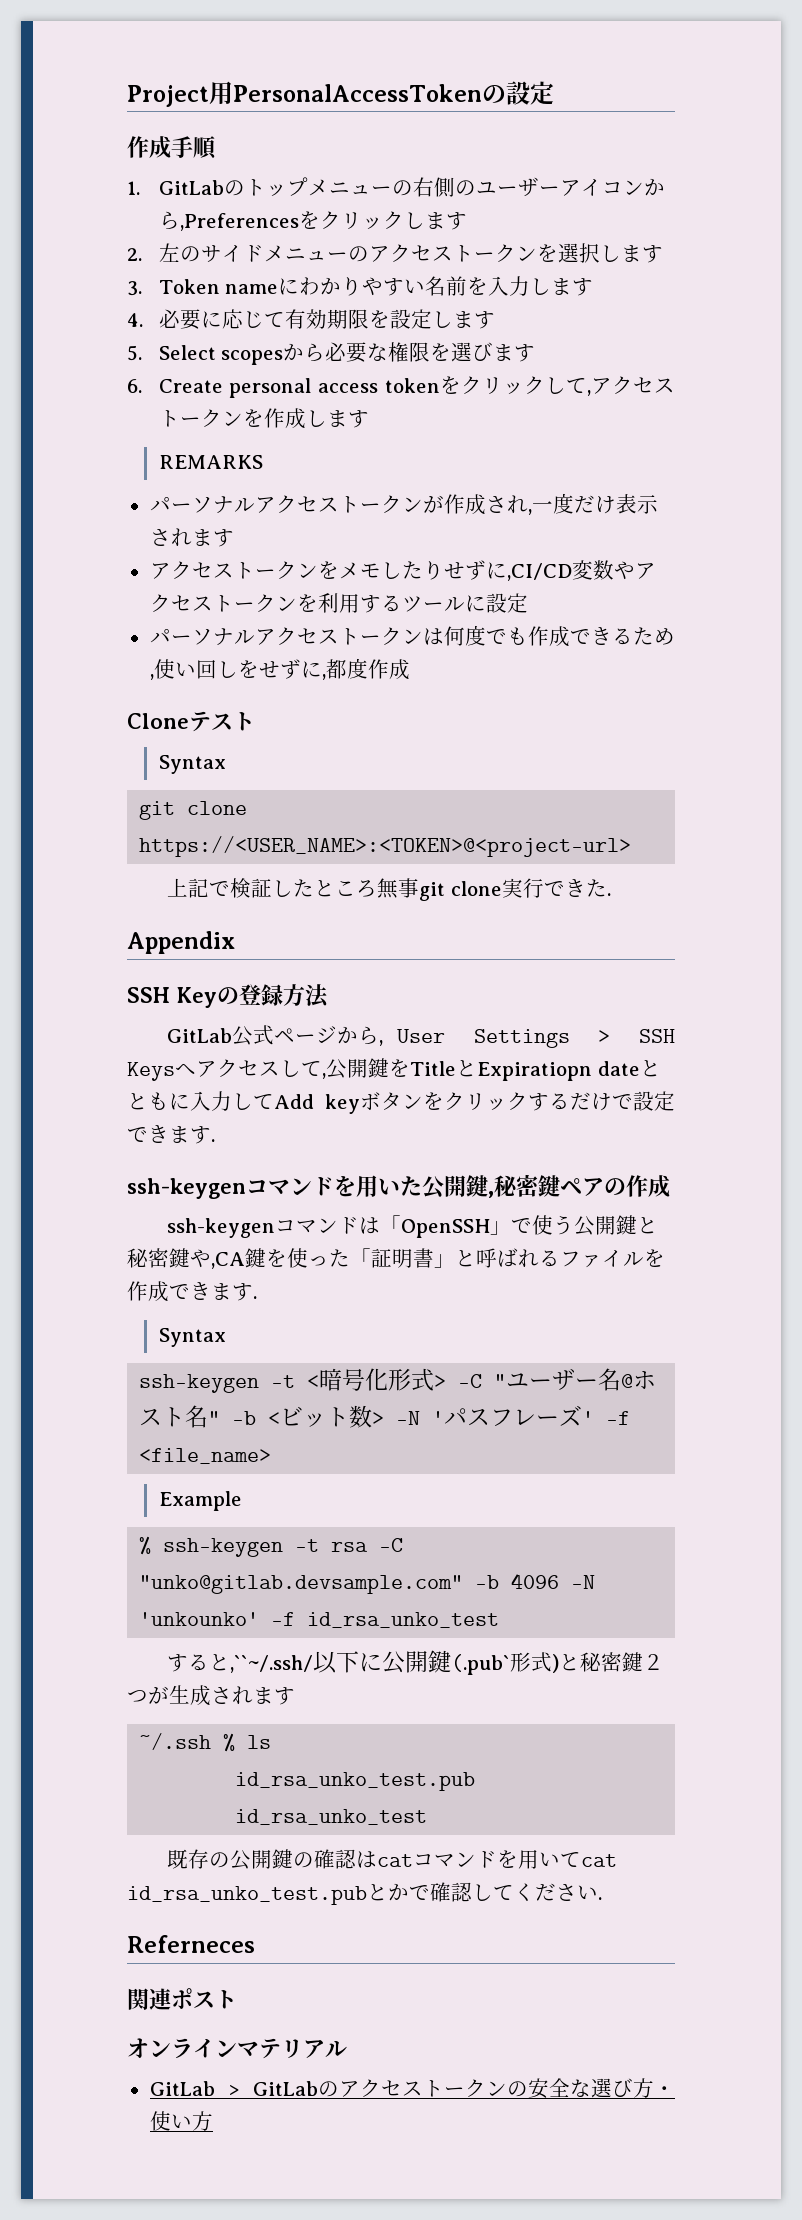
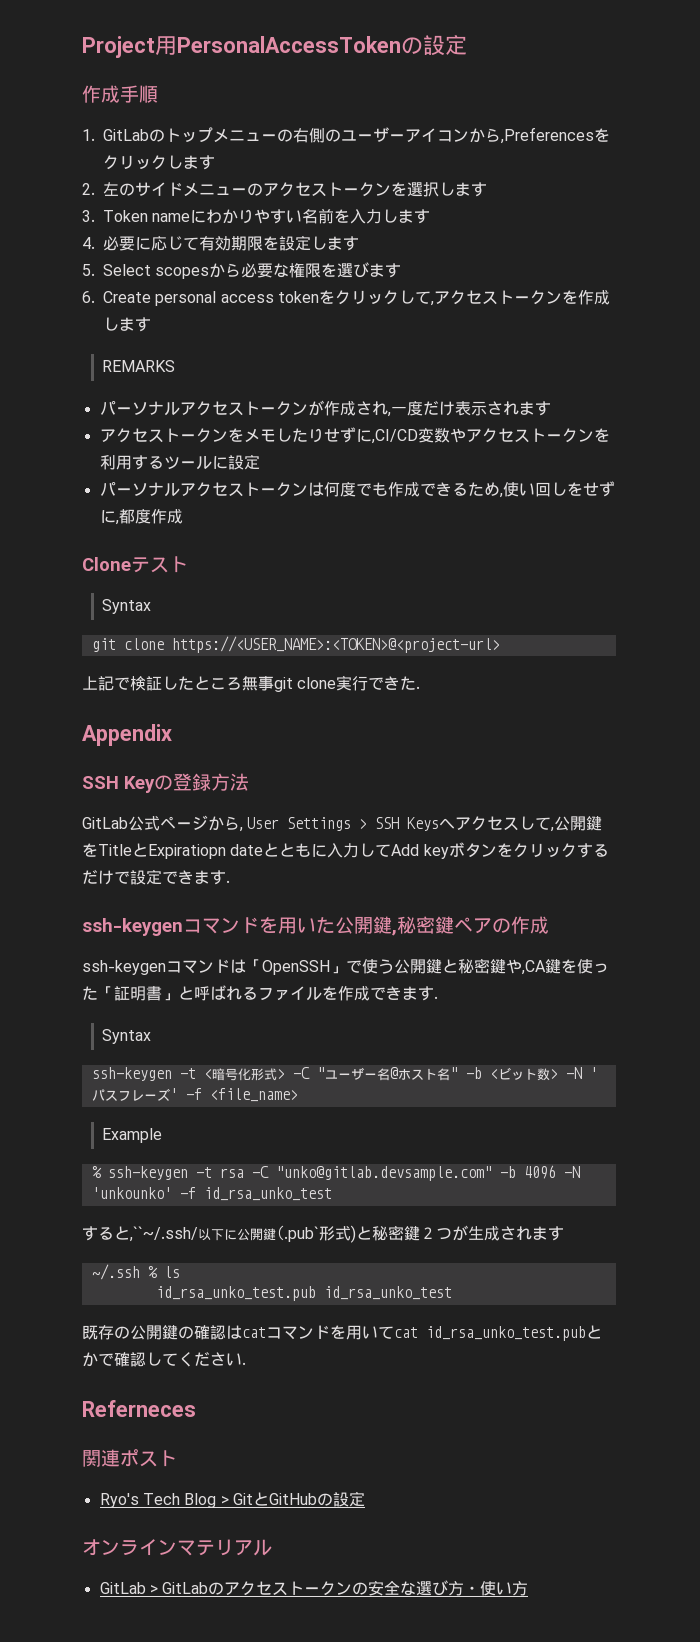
(237, 1999) none -> [99,1491,365,1508] // Ryo's Tech Blog > GitとGitHubの設定

